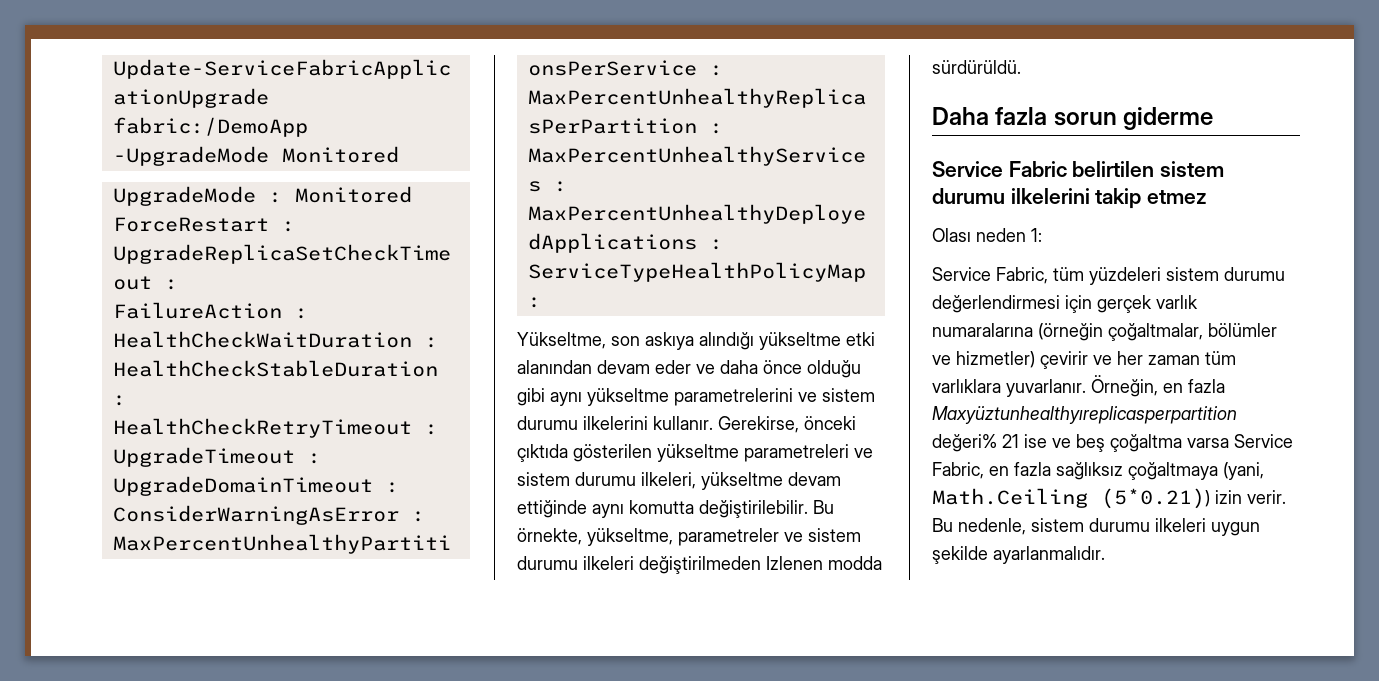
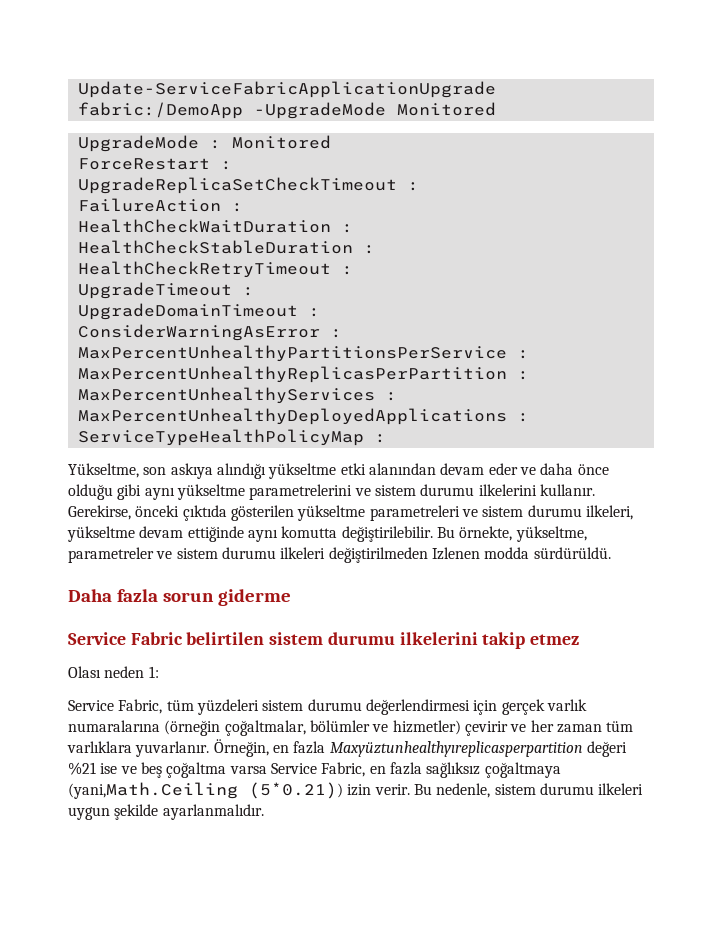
[932,434,1019,452] değeri% 21 -> [586,741,627,757] [68,762,96,775] değeri %21
[1223,462,1264,480] [932,488,1088,508] (yani, Math.Ceiling -> [68,782,238,799] (yani,Math.Ceiling

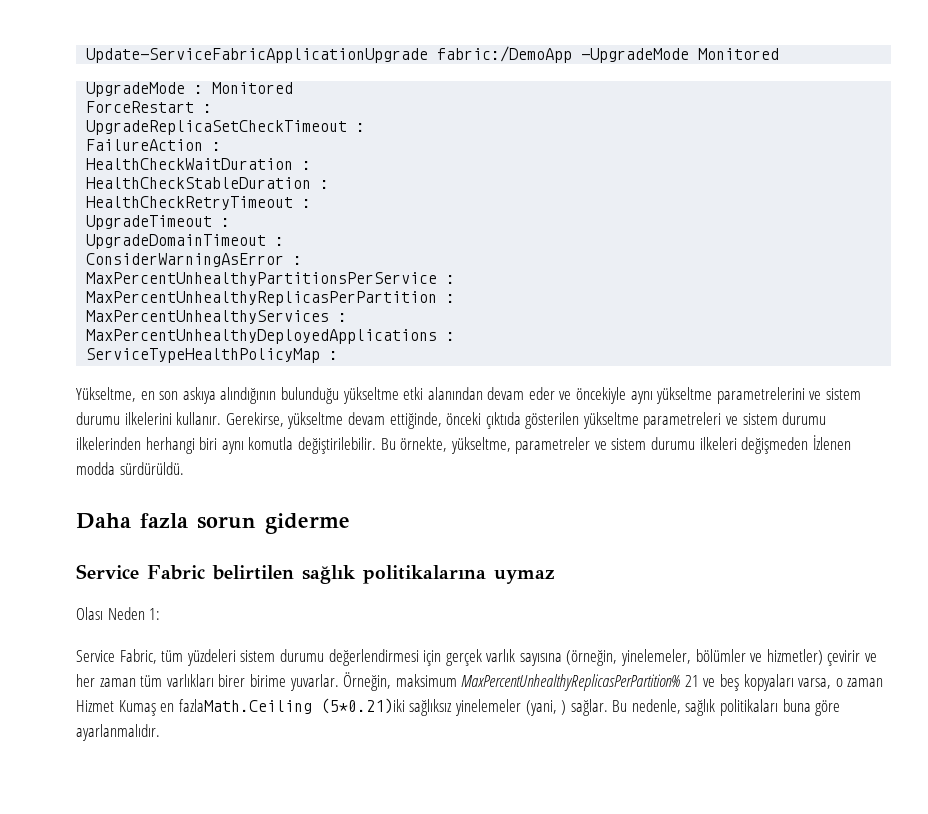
(139, 470) none -> [140,391,155,400] en
[216,463,266,479] alındığı -> [220,387,339,404] alındığının bulunduğu
[540,463,609,475] [68,484,142,500] daha önce olduğu gibi -> [576,387,627,404] öncekiyle
(131, 512) none -> [287,412,442,429] yükseltme devam ettiğinde,
[585,505,633,520] [67,526,338,542] ilkeleri, yükseltme devam ettiğinde aynı komutta -> [76,437,294,454] ilkelerinden herhangi biri aynı komutla
[328,547,480,563] değiştirilmeden Izlenen -> [741,435,851,454] değişmeden İzlenen
[269,632,580,649] sistem durumu ilkelerini takip etmez -> [302,565,554,584] sağlık politikalarına uymaz
[104,666,145,678] neden -> [107,607,145,620] Neden
[68,720,306,736] numaralarına (örneğin çoğaltmalar, -> [519,649,692,666] sayısına (örneğin, yinelemeler,
[67,739,627,757] [68,762,561,778] [68,782,644,799] [68,804,159,820] varlıklara yuvarlanır. Örneğin, en fazla Maxyüztunhealthyıreplicasperpartition değeri %21 ise ve beş çoğaltma varsa Service Fabric, en fazla sağlıksız çoğaltmaya (yani,Math.Ceiling (5*0.21)) izin verir. Bu nedenle, sistem durumu ilkeleri uygun şekilde -> [166,672,884,691] [76,698,841,716] varlıkları birer birime yuvarlar. Örneğin, maksimum MaxPercentUnhealthyReplicasPerPartition% 21 ve beş kopyaları varsa, o zaman Hizmet Kumaş en fazlaMath.Ceiling (5*0.21)iki sağlıksız yinelemeler (yani, ) sağlar. Bu nedenle, sağlık politikaları buna göre

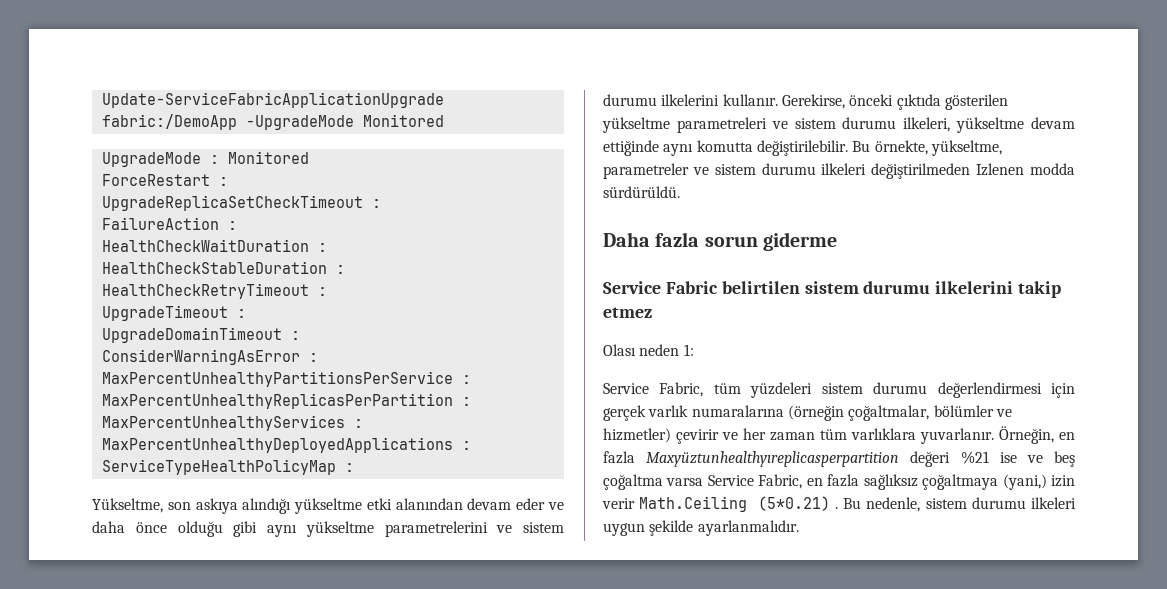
[140,391,155,400] en -> (163, 505) none
[220,387,339,404] alındığının bulunduğu -> [242,498,292,514] alındığı
[576,387,627,404] öncekiyle -> [92,521,258,537] daha önce olduğu gibi
[287,412,442,429] yükseltme devam ettiğinde, -> (845, 101) none
[76,437,294,454] ilkelerinden herhangi biri aynı komutla -> [903,117,1075,133] [603,140,753,156] ilkeleri, yükseltme devam ettiğinde aynı komutta
[741,435,851,454] değişmeden İzlenen -> [871,163,1025,179] değiştirilmeden Izlenen
[302,565,554,584] sağlık politikalarına uymaz -> [804,281,1062,298] [603,307,652,318] sistem durumu ilkelerini takip etmez
[107,607,145,620] Neden -> [639,344,680,356] neden
[519,649,692,666] sayısına (örneğin, yinelemeler, -> [691,405,930,421] numaralarına (örneğin çoğaltmalar,
[166,672,884,691] [76,698,841,716] varlıkları birer birime yuvarlar. Örneğin, maksimum MaxPercentUnhealthyReplicasPerPartition% 21 ve beş kopyaları varsa, o zaman Hizmet Kumaş en fazlaMath.Ceiling (5*0.21)iki sağlıksız yinelemeler (yani, ) sağlar. Bu nedenle, sağlık politikaları buna göre -> [851,426,1075,444] [603,451,1075,467] [603,474,1075,490] [602,496,1076,512] [603,520,694,536] varlıklara yuvarlanır. Örneğin, en fazla Maxyüztunhealthyıreplicasperpartition değeri %21 ise ve beş çoğaltma varsa Service Fabric, en fazla sağlıksız çoğaltmaya (yani,) izin verir Math.Ceiling (5*0.21) . Bu nedenle, sistem durumu ilkeleri uygun şekilde

